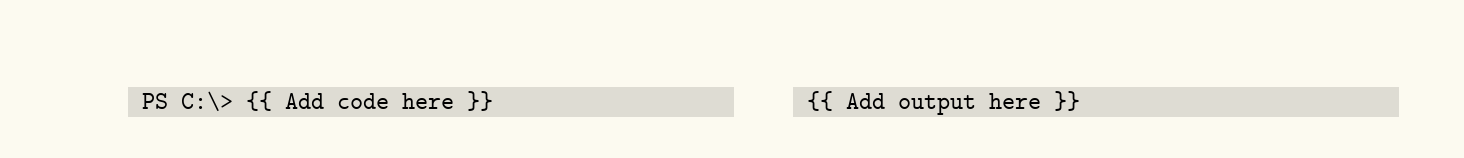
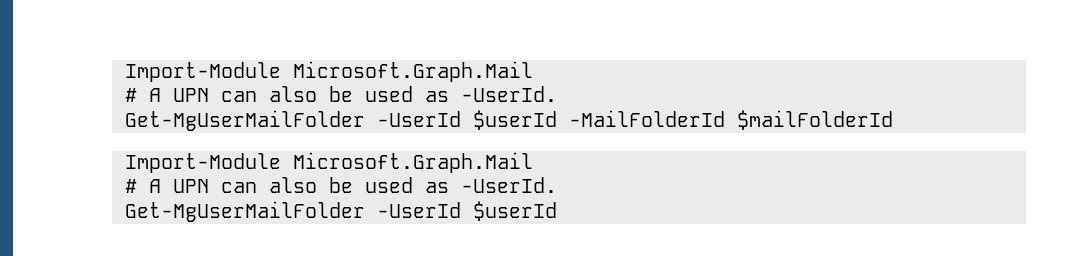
[142,91,494,112] [807,91,1081,115] PS C:\> {{ Add code here }} // {{ Add output here }} -> [124,61,533,82] [124,86,557,102] [124,110,893,131] [124,152,533,173] [124,177,557,193] [124,201,557,222] Import-Module Microsoft.Graph.Mail // # A UPN can also be used as -UserId. // Get-MgUserMailFolder -UserId $userId -MailFolderId $mailFolderId // Import-Module Microsoft.Graph.Mail // # A UPN can also be used as -UserId. // Get-MgUserMailFolder -UserId $userId

